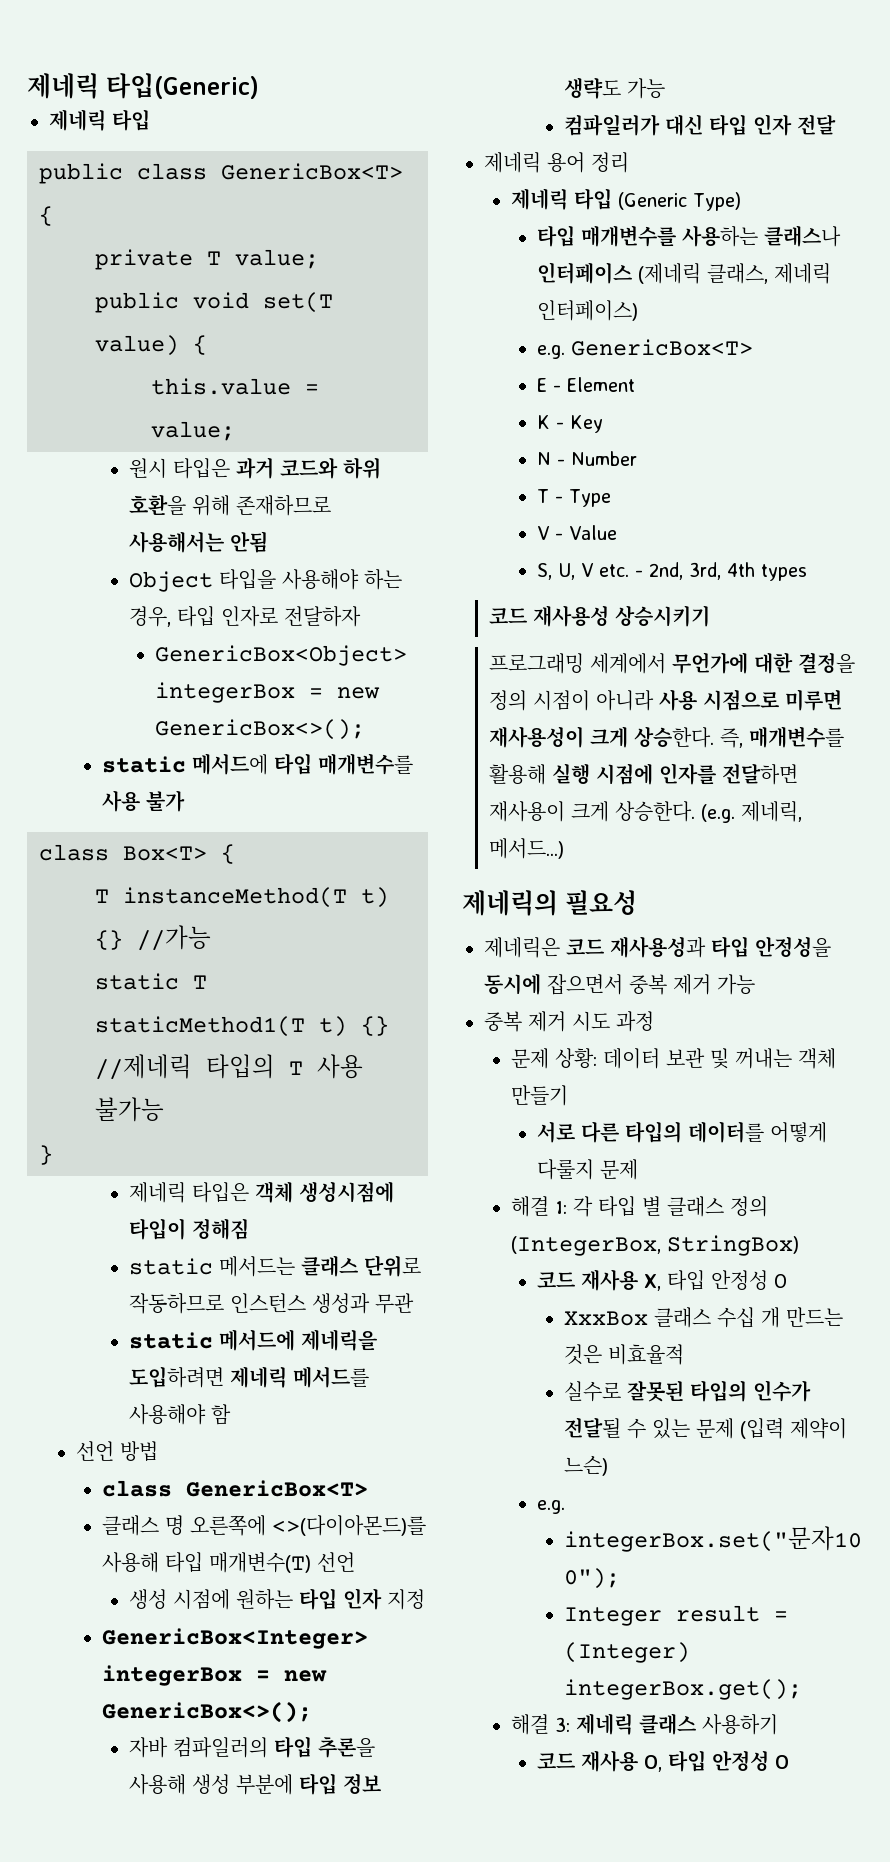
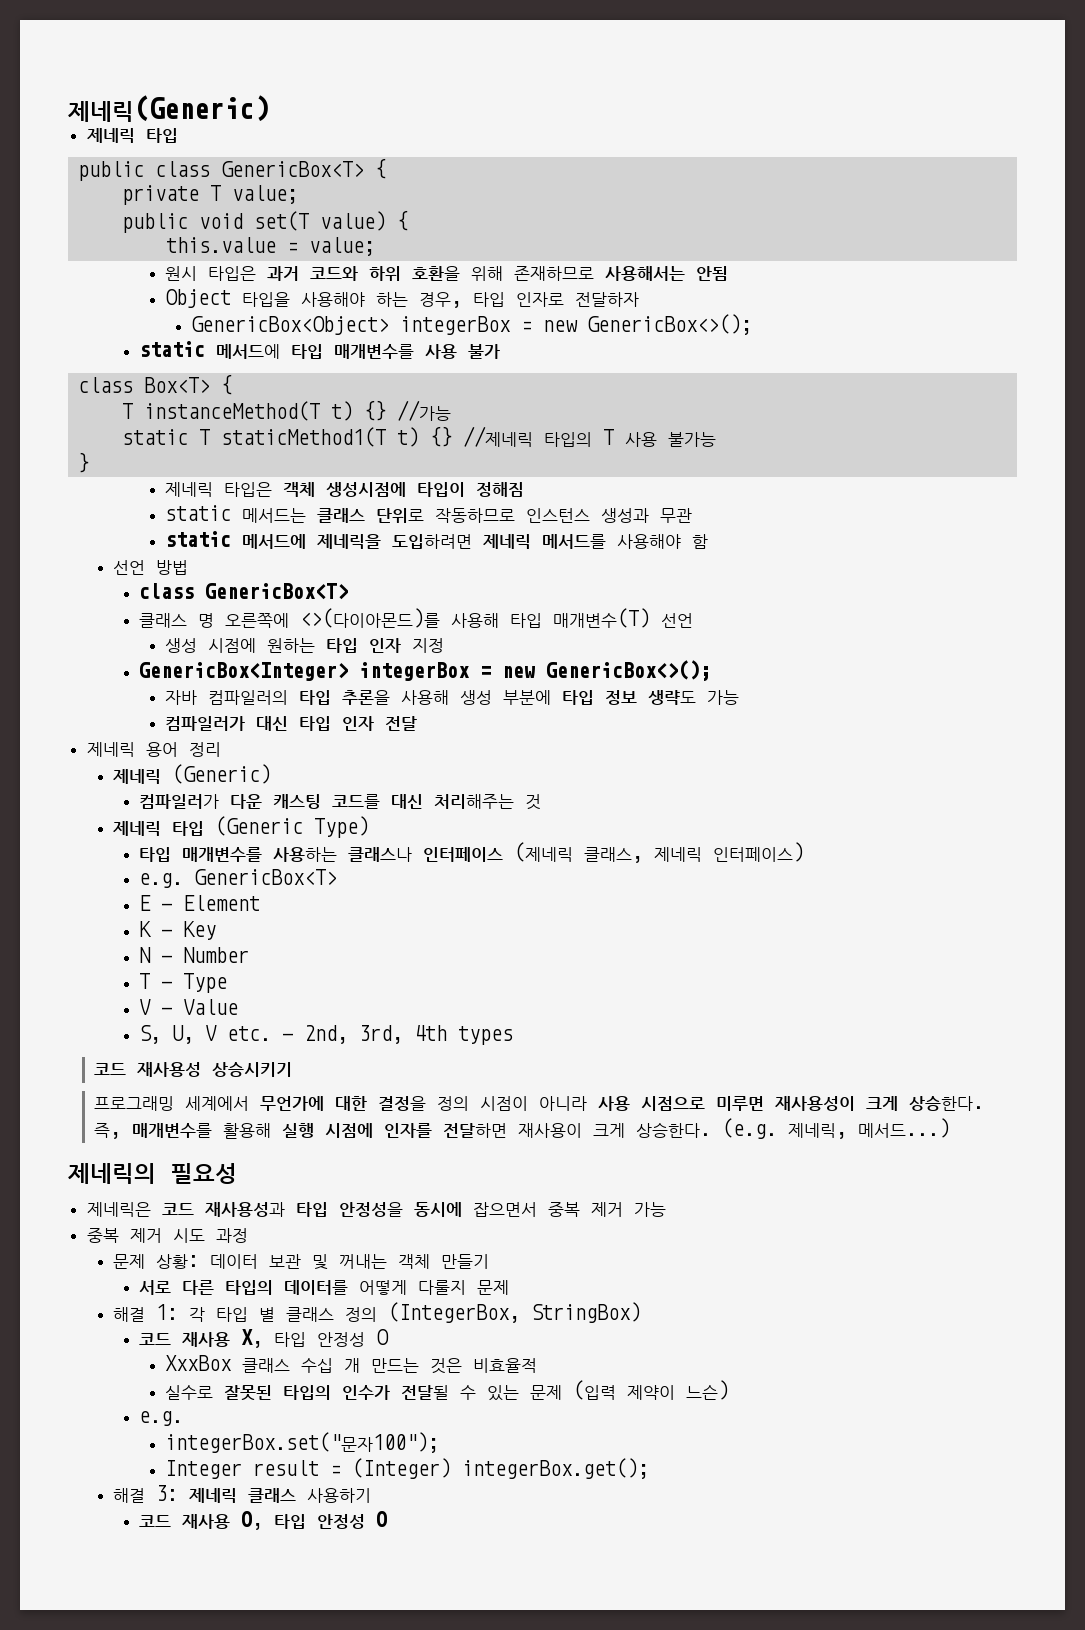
[27,73,259,99] 제네릭 타입(Generic) -> [68,95,269,122] 제네릭(Generic)
(629, 162) none -> [112,764,271,784] [138,794,541,810] // 제네릭 (Generic) // 컴파일러가 다운 캐스팅 코드를 대신 처리해주는 것

